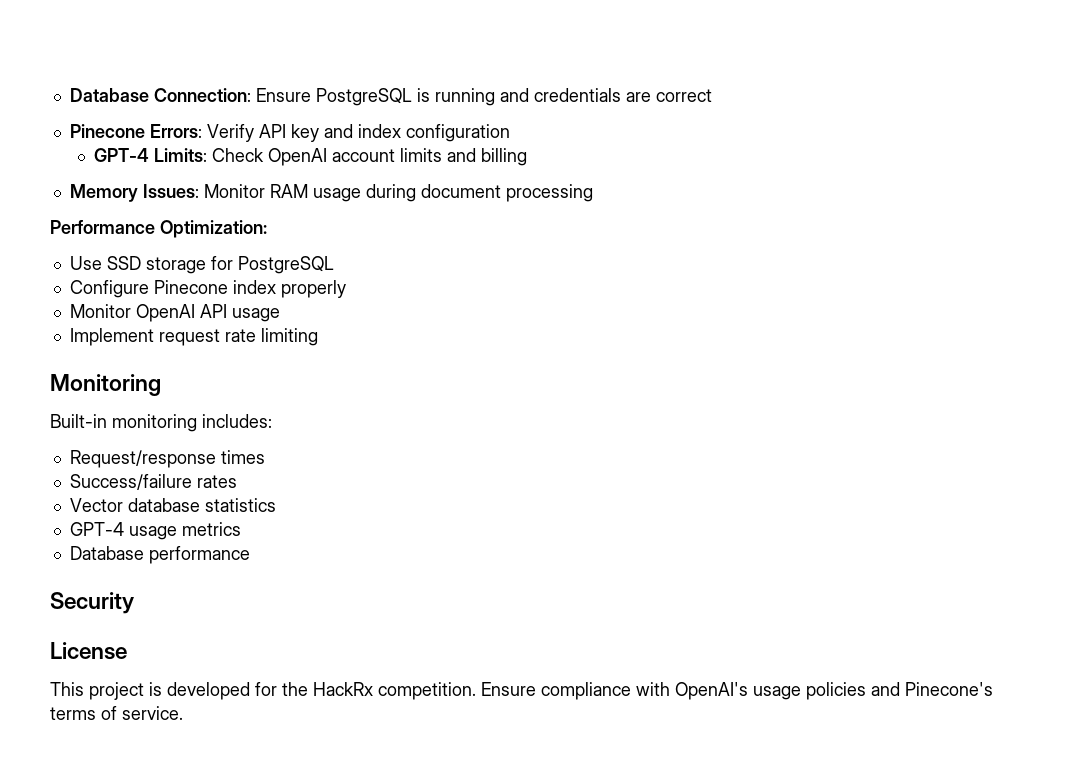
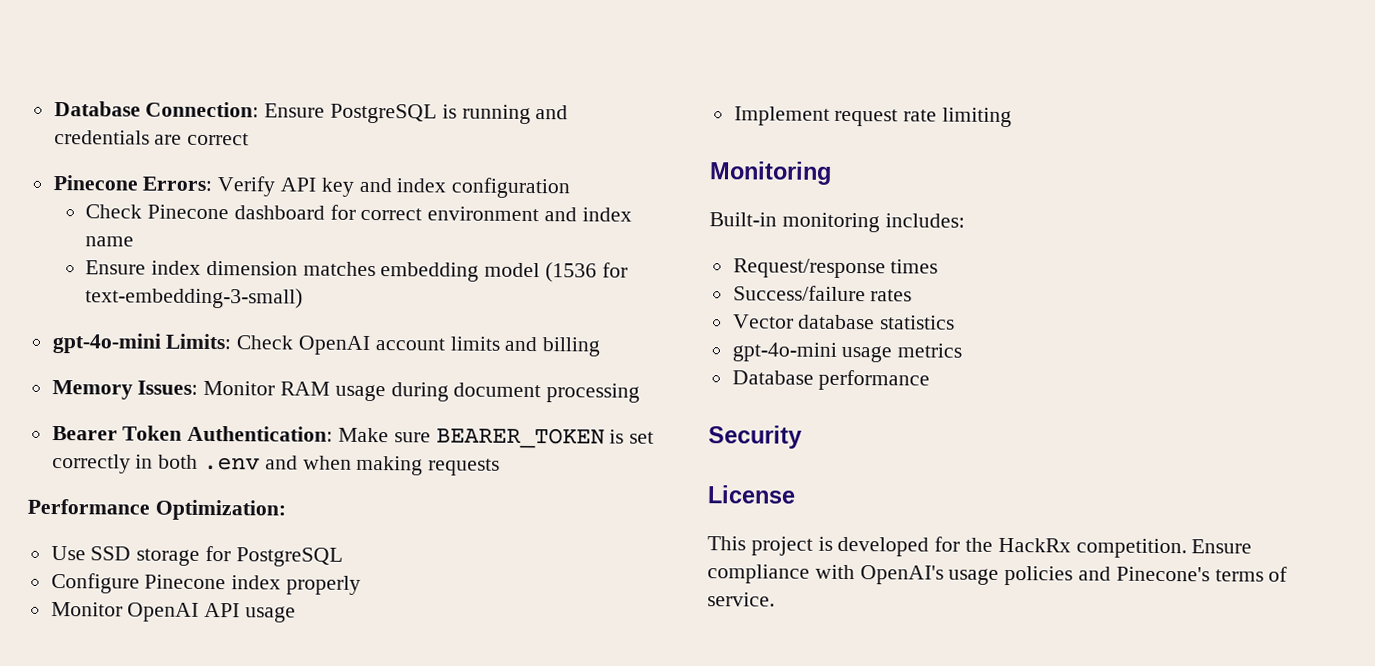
[93,148,149,162] GPT-4 -> [85,204,632,222] [85,236,135,247] [85,260,628,283] [85,287,304,309] [51,333,161,354] Check Pinecone dashboard for correct environment and index name // Ensure index dimension matches embedding model (1536 for text-embedding-3-small) // gpt-4o-mini
(593, 193) none -> [51,425,655,449] [51,454,501,476] // Bearer Token Authentication: Make sure BEARER_TOKEN is set correctly in both .env and when making requests
[69,522,124,536] GPT-4 -> [731,342,837,362] gpt-4o-mini

